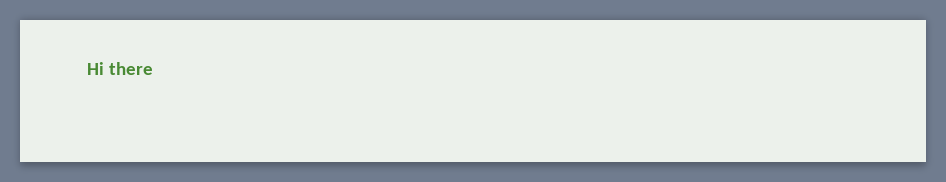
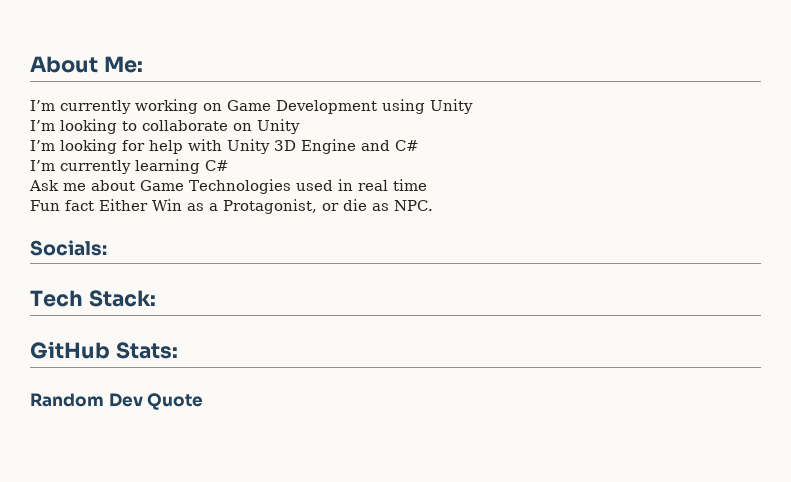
[87,62,154,75] Hi there -> [30,56,143,73] [30,99,473,114] [30,119,300,134] [30,139,419,154] [30,159,229,174] [29,179,427,194] [30,199,433,214] [30,240,107,256] [30,290,156,307] [30,341,178,359] [30,393,204,410] About Me: // I’m currently working on Game Development using Unity // I’m looking to collaborate on Unity // I’m looking for help with Unity 3D Engine and C# // I’m currently learning C# // Ask me about Game Technologies used in real time // Fun fact Either Win as a Protagonist, or die as NPC. // Socials: // Tech Stack: // GitHub Stats: // Random Dev Quote

